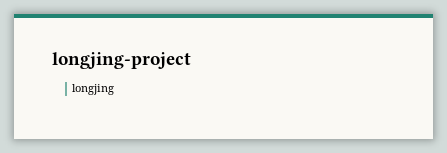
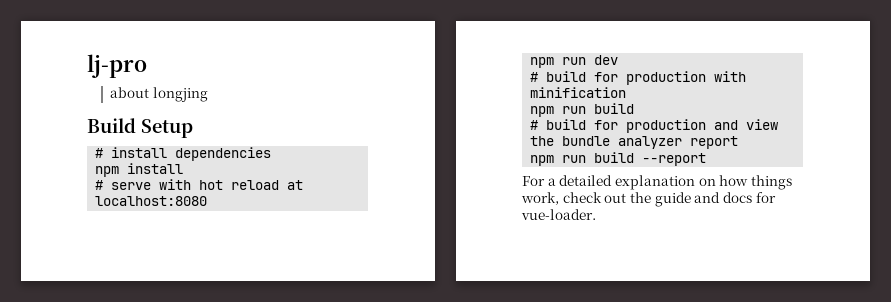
[52,52,191,69] longjing-project // -> [87,54,147,78] [110,87,150,98] lj-pro // about
(115, 89) none -> [87,118,193,138] [95,147,272,161] [95,163,184,177] [95,179,304,190] [95,196,208,206] [530,55,619,68] [530,71,747,85] [530,87,627,98] [530,103,635,117] [530,119,779,133] [530,136,739,149] [530,152,707,166] [522,175,792,190] [521,192,776,207] [521,209,596,220] // Build Setup // # install dependencies // npm install // # serve with hot reload at localhost:8080 // npm run dev // # build for production with minification // npm run build // # build for production and view the bundle analyzer report // npm run build --report // For a detailed explanation on how things work, check out the guide and docs for vue-loader.

